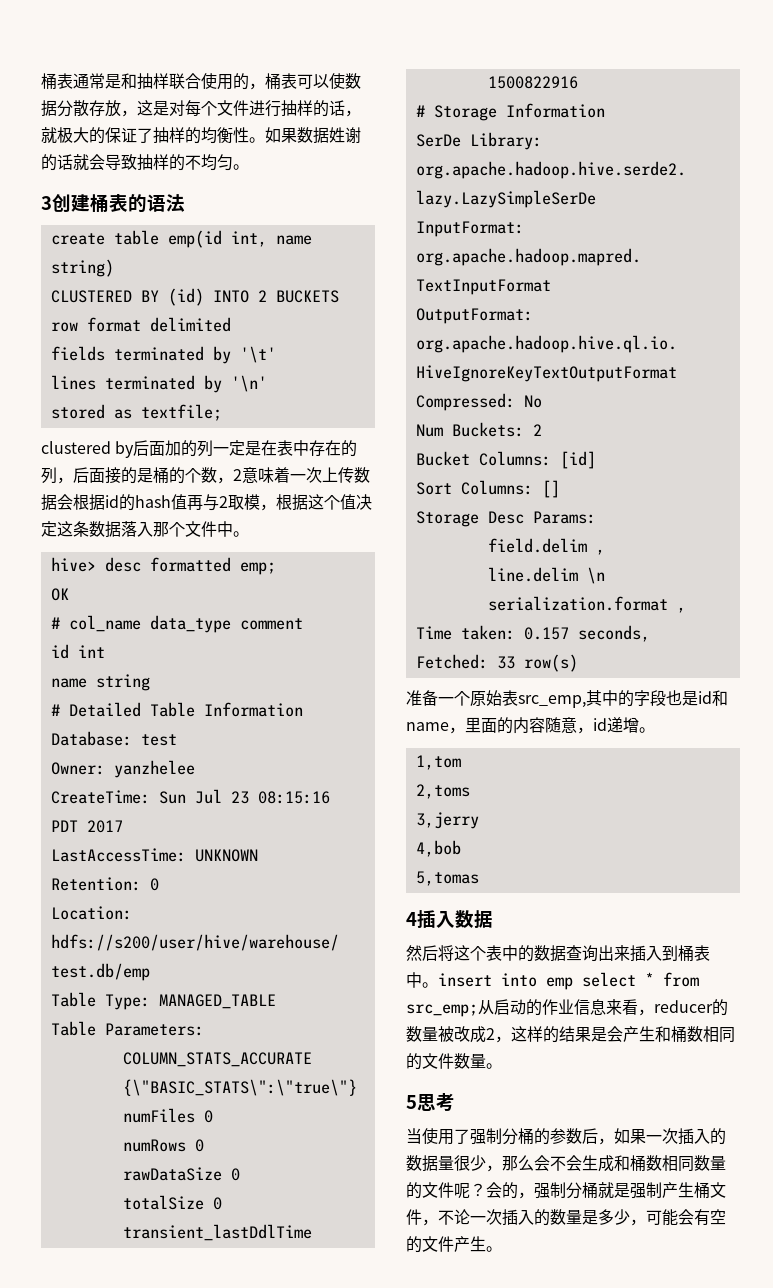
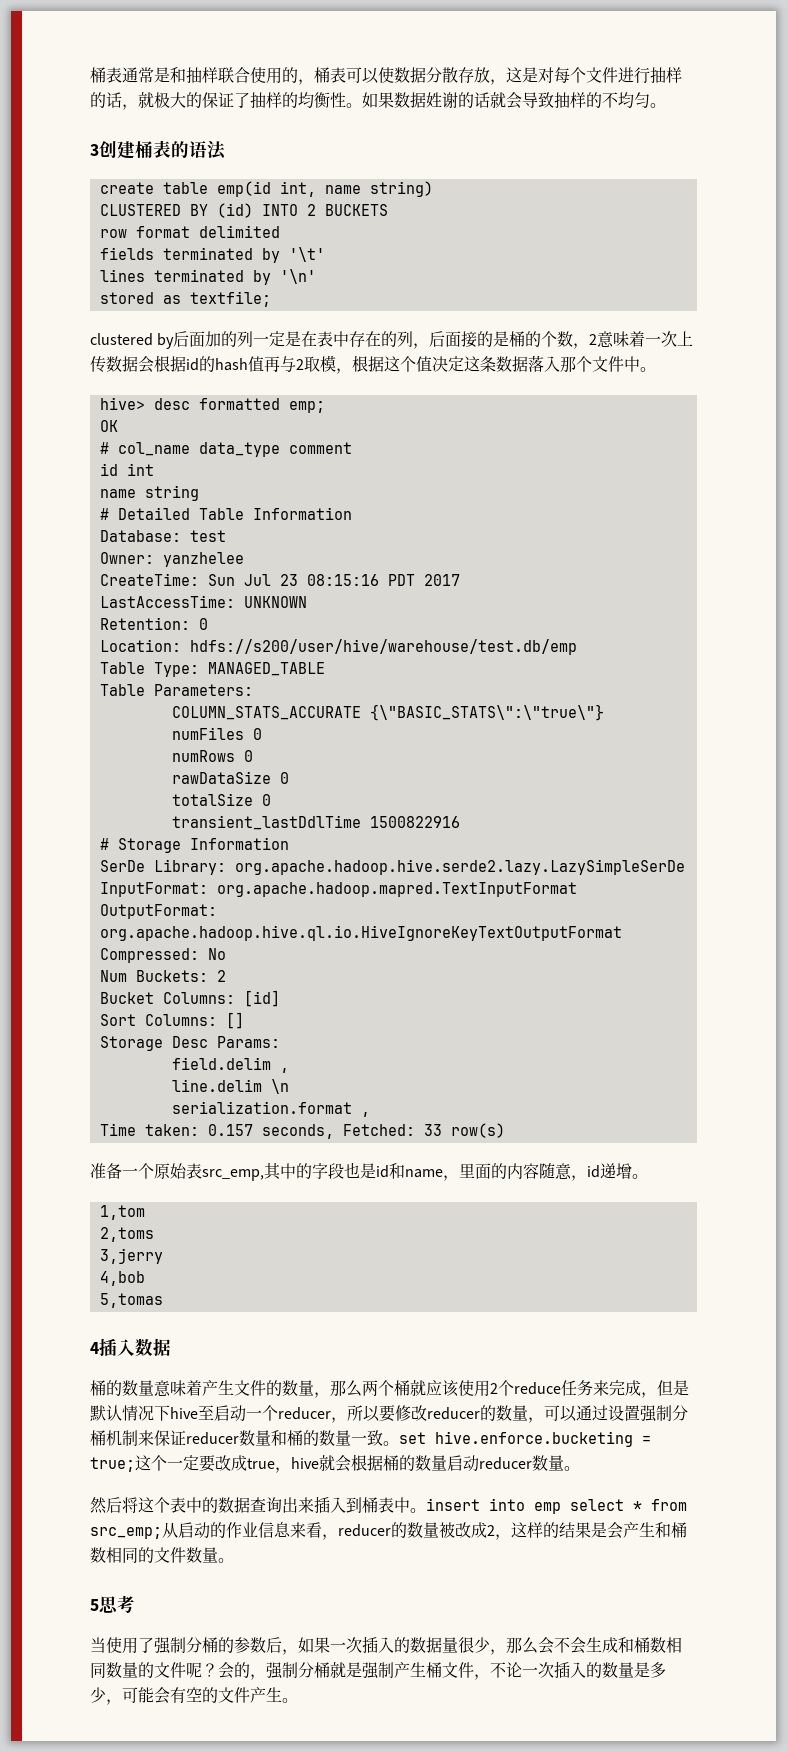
(493, 919) none -> [90,1380,689,1398] [90,1405,688,1423] [90,1430,651,1447] [90,1454,580,1473] // 桶的数量意味着产生文件的数量，那么两个桶就应该使用2个reduce任务来完成，但是默认情况下hive至启动一个reducer，所以要修改reducer的数量，可以通过设置强制分桶机制来保证reducer数量和桶的数量一致。set hive.enforce.bucketing = true;这个一定要改成true，hive就会根据桶的数量启动reducer数量。

